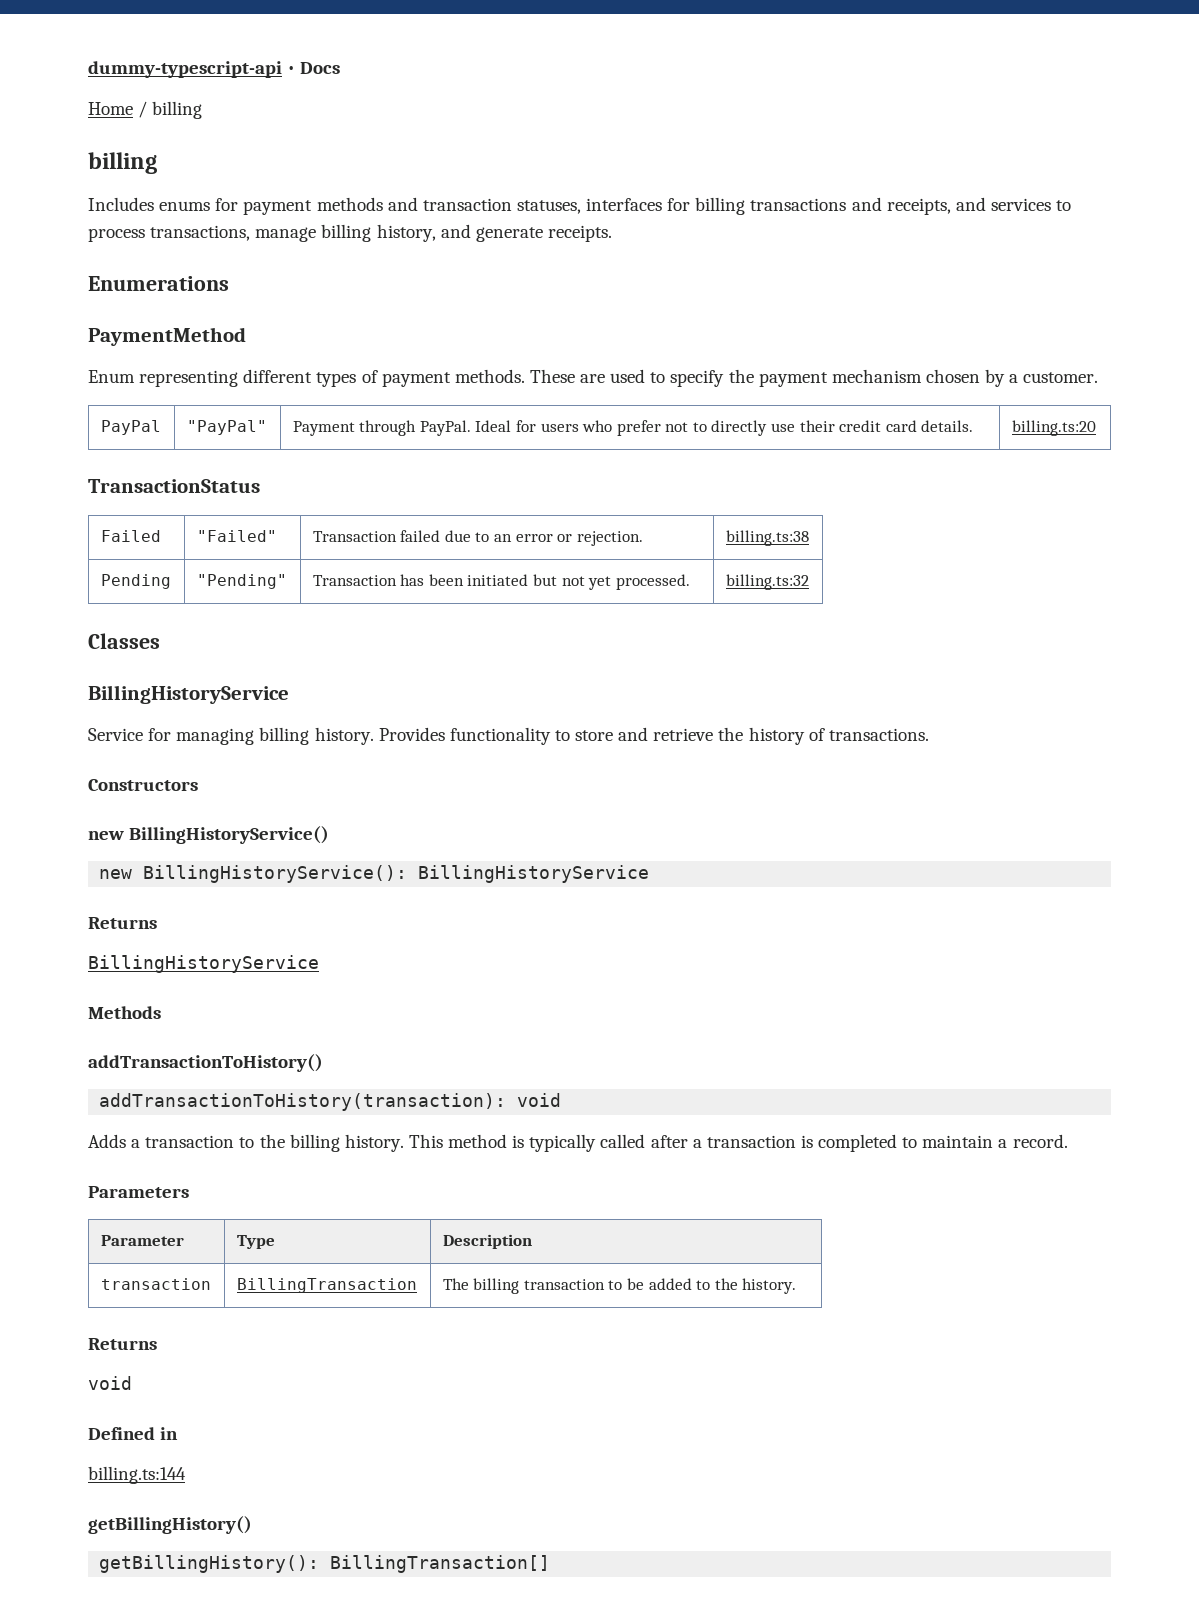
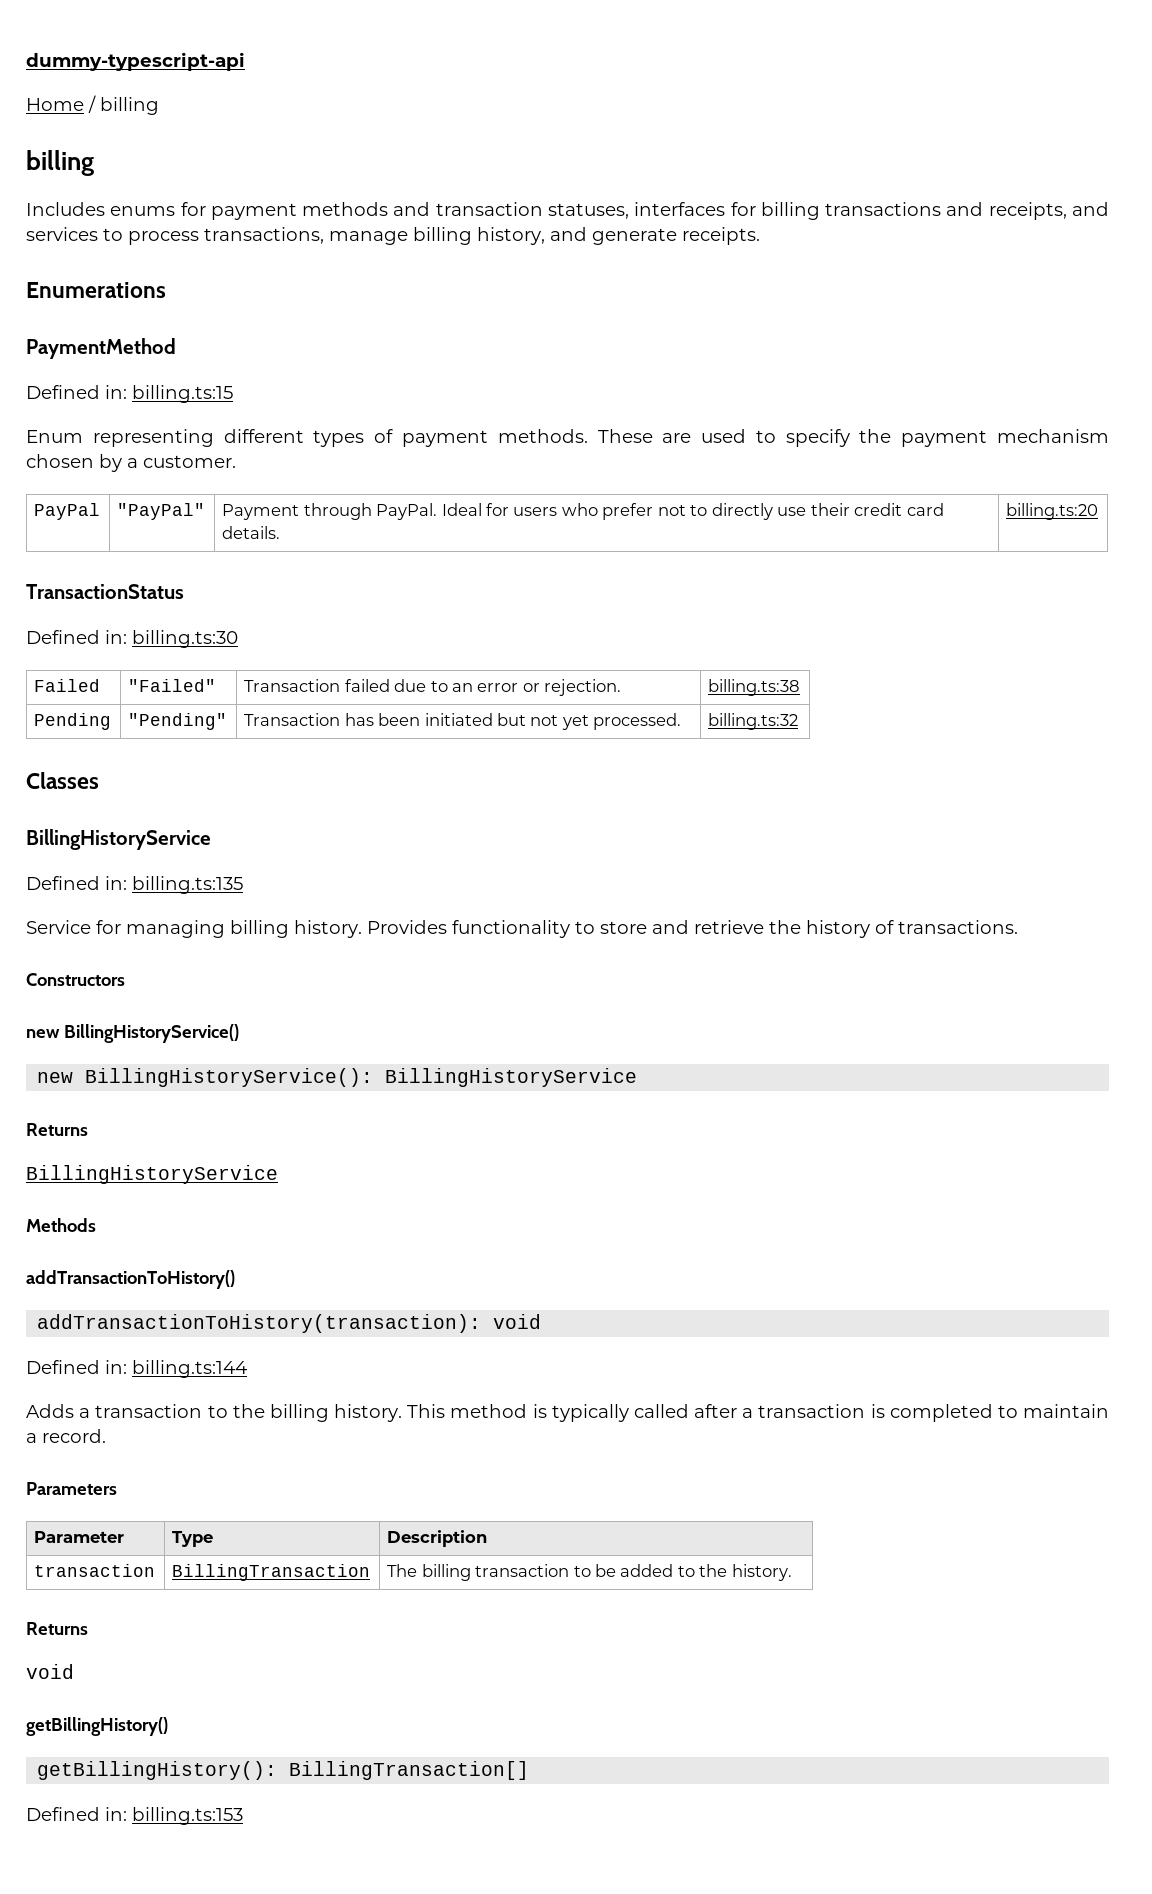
[287,62,341,74] • Docs -> (245, 61) none
(246, 336) none -> [26,385,233,403] // Defined in: billing.ts:15
(260, 486) none -> [26,630,238,648] // Defined in: billing.ts:30
(289, 694) none -> [26,876,243,894] // Defined in: billing.ts:135
(562, 1100) none -> [26,1360,247,1378] // Defined in: billing.ts:144
[88,1427,179,1440] [88,1466,186,1484] // Defined in // billing.ts:144 -> (74, 1671) none
(551, 1564) none -> [26,1807,243,1825] // Defined in: billing.ts:153

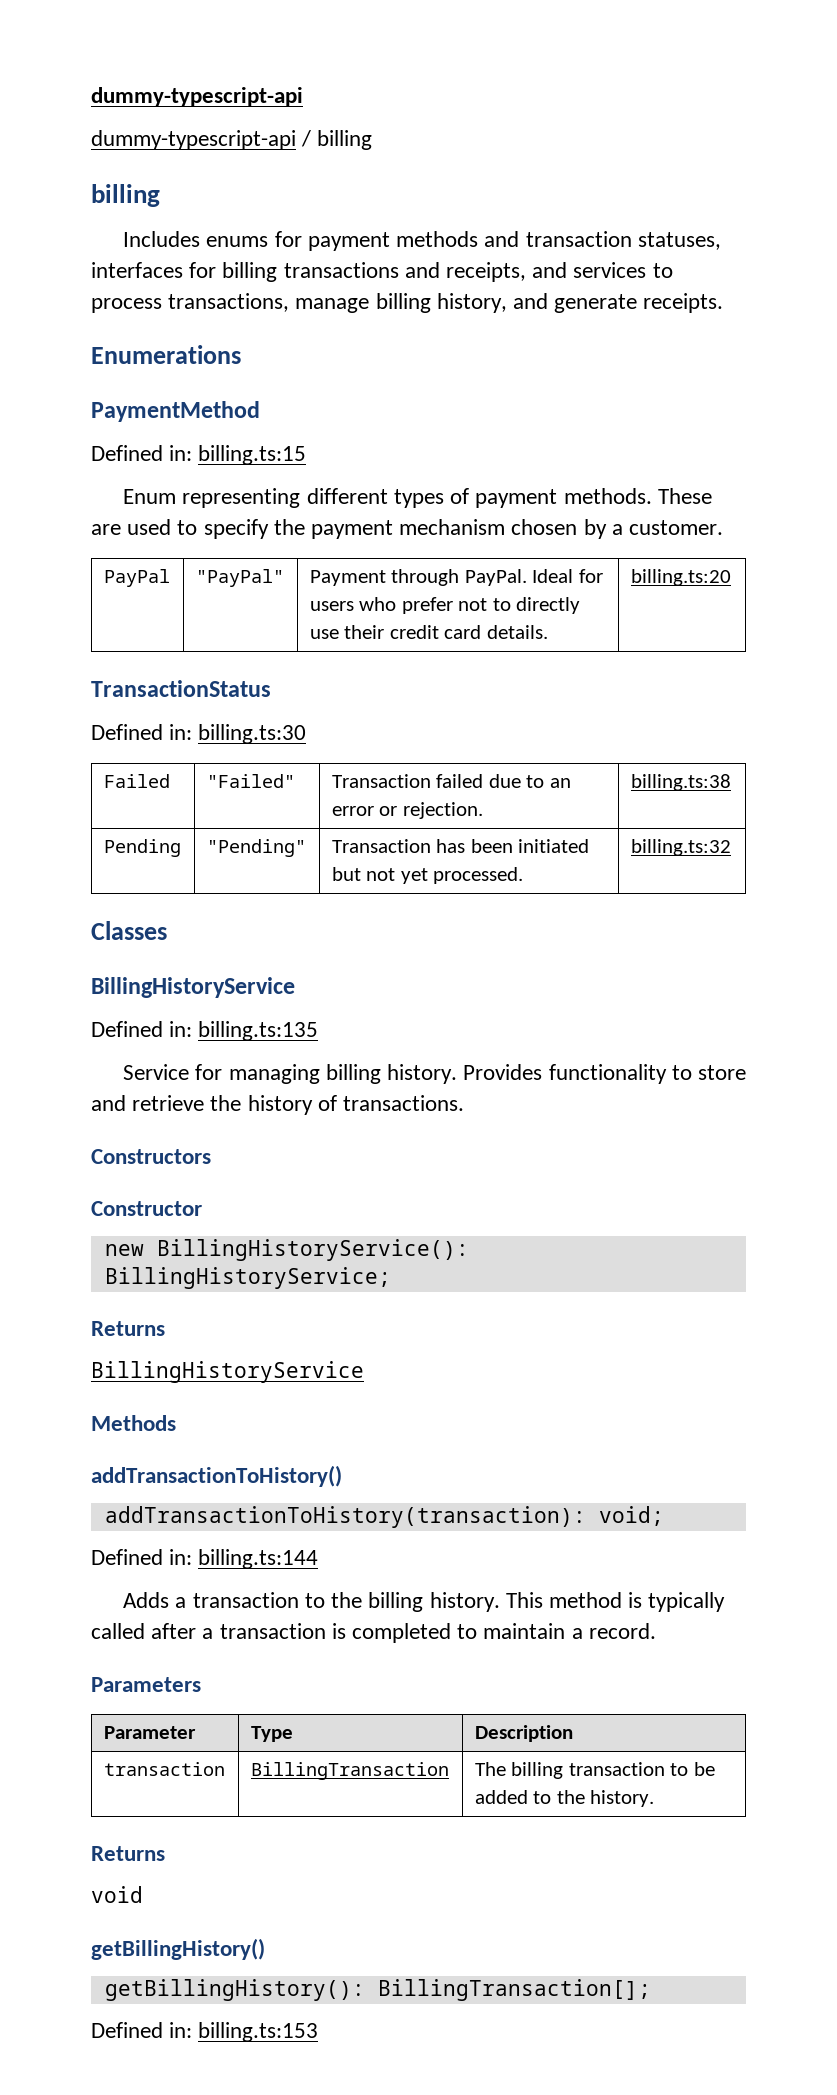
[26,98,84,111] Home -> [91,130,296,150] dummy-typescript-api
[26,1024,239,1043] new BillingHistoryService() -> [91,1201,202,1216] Constructor
[385,1068,638,1087] BillingHistoryService -> [104,1267,391,1289] BillingHistoryService;
[493,1314,542,1329] void -> [598,1506,664,1526] void;
[289,1761,530,1780] BillingTransaction[] -> [377,1979,651,2001] BillingTransaction[];

